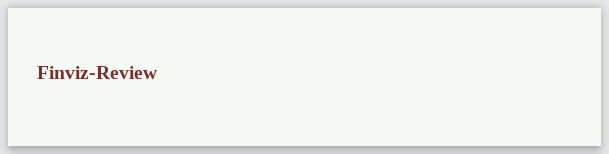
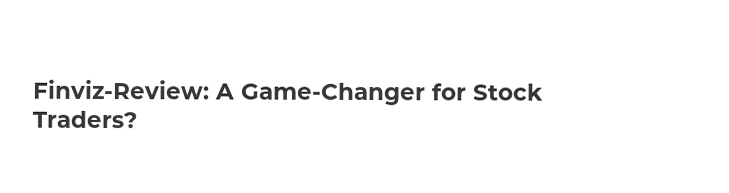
[37,66,157,79] Finviz-Review -> [32,79,544,106] [32,110,138,129] Finviz-Review: A Game-Changer for Stock Traders?

